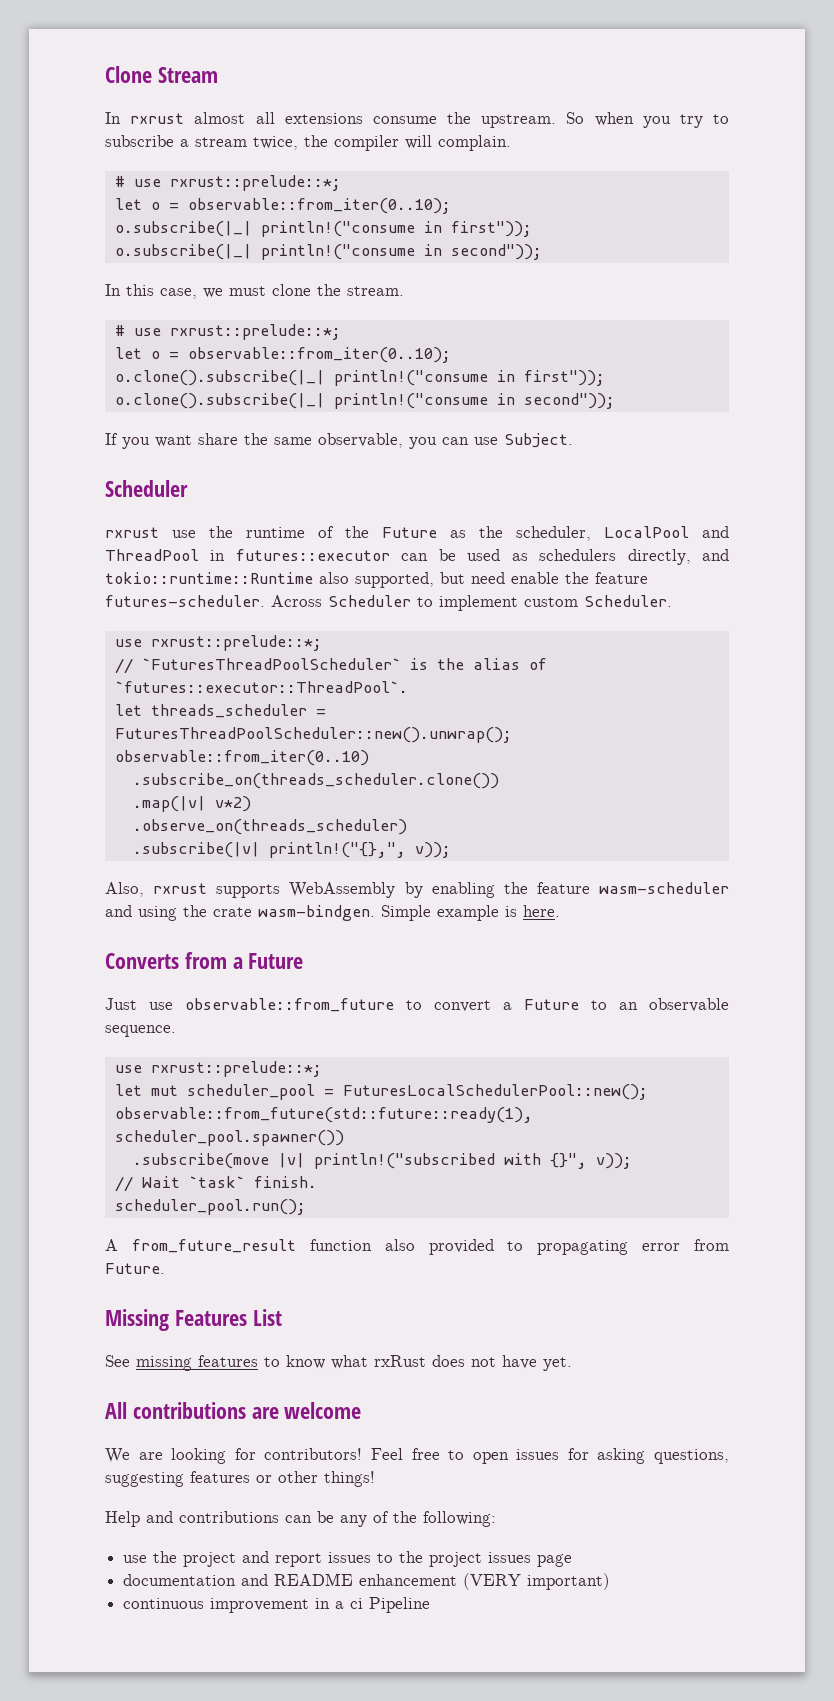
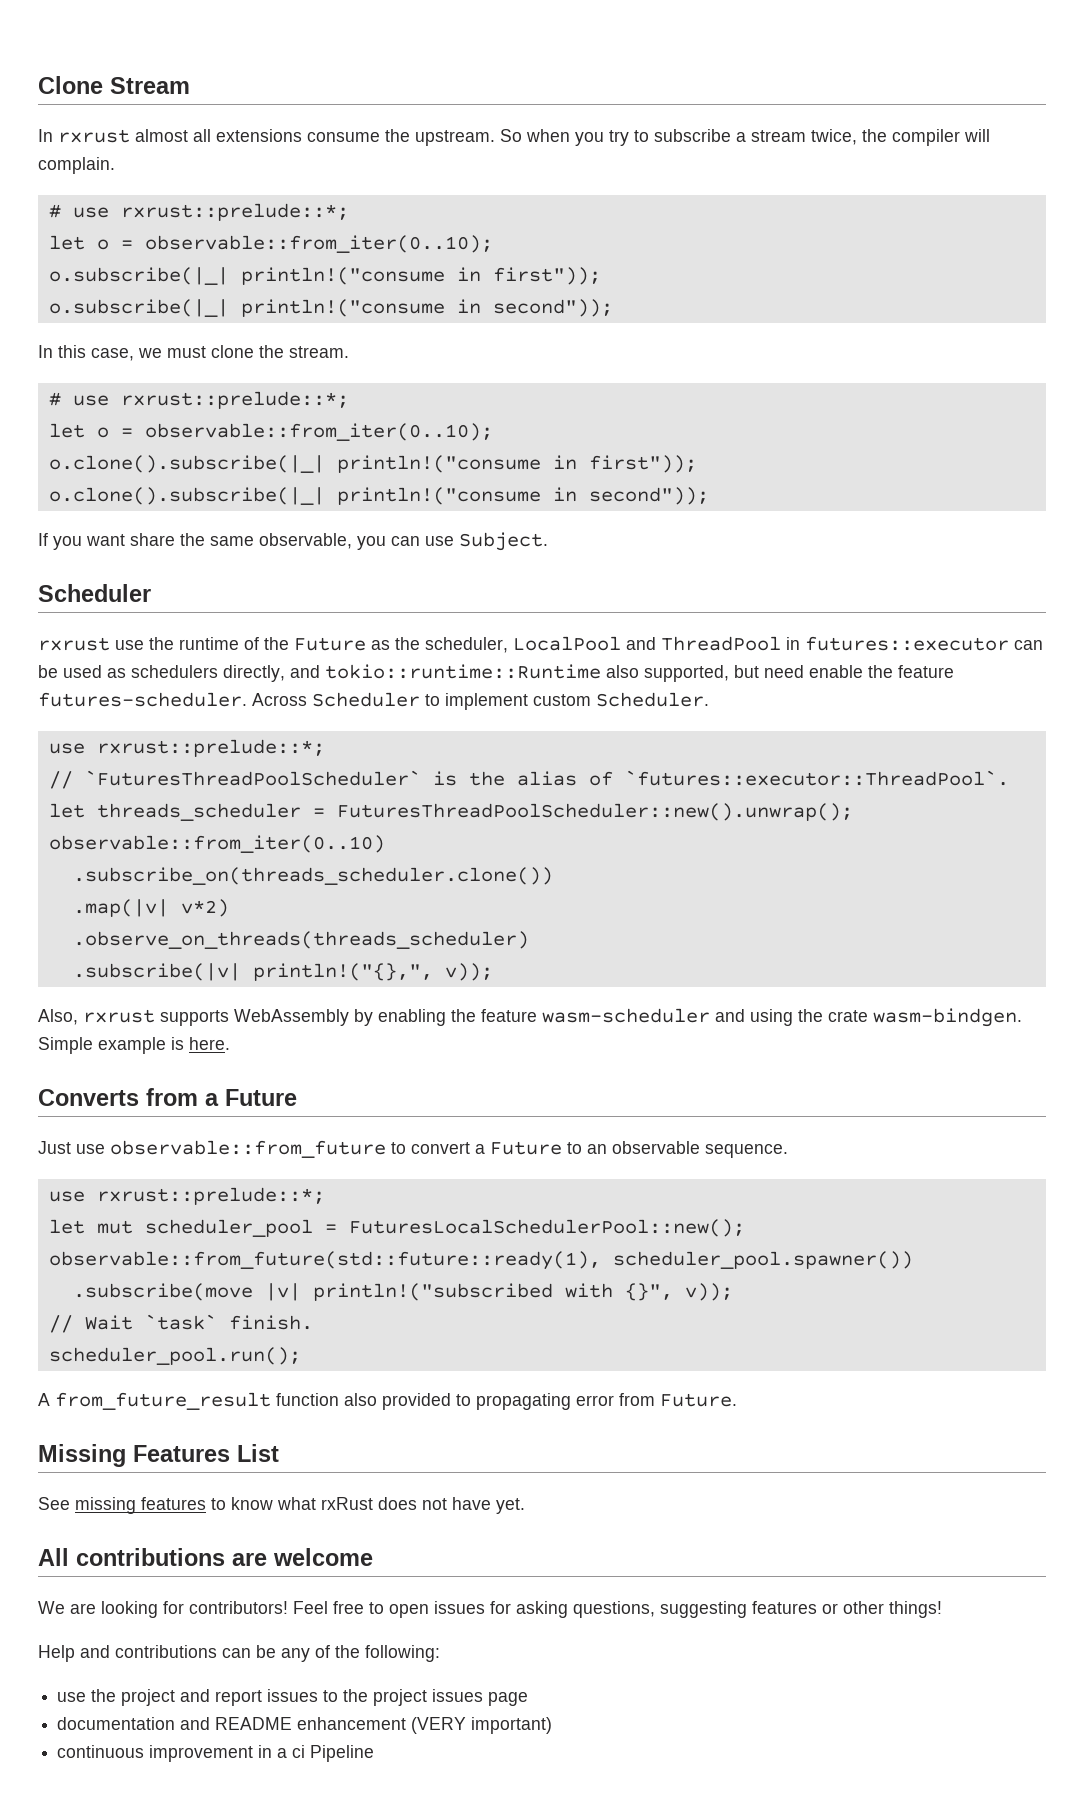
[132,819,407,835] .observe_on(threads_scheduler) -> [72,931,529,949] .observe_on_threads(threads_scheduler)

